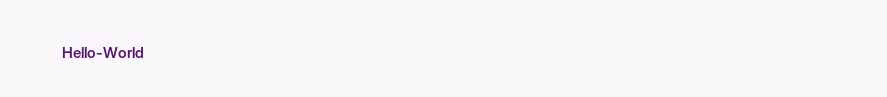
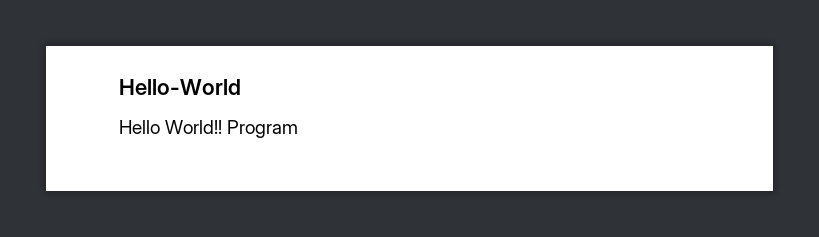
(144, 52) none -> [119,120,299,138] // Hello World!! Program

